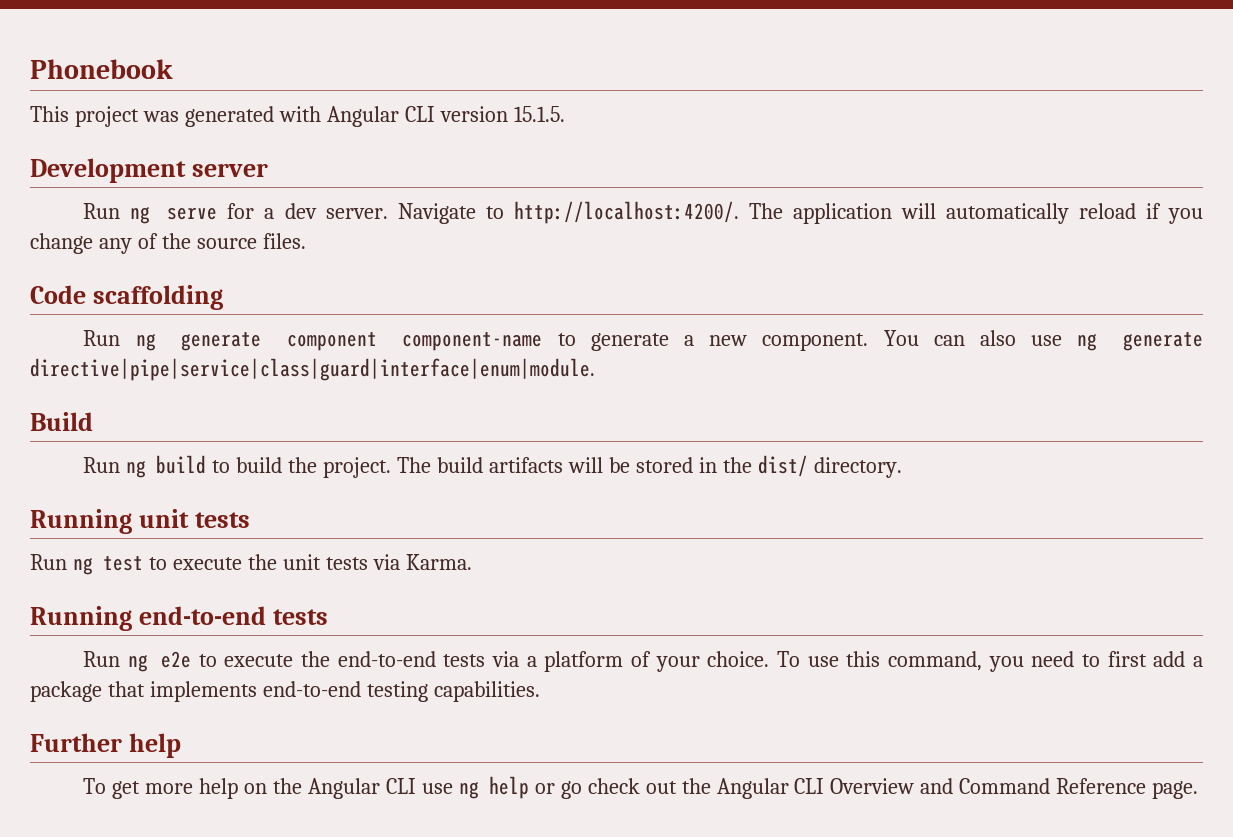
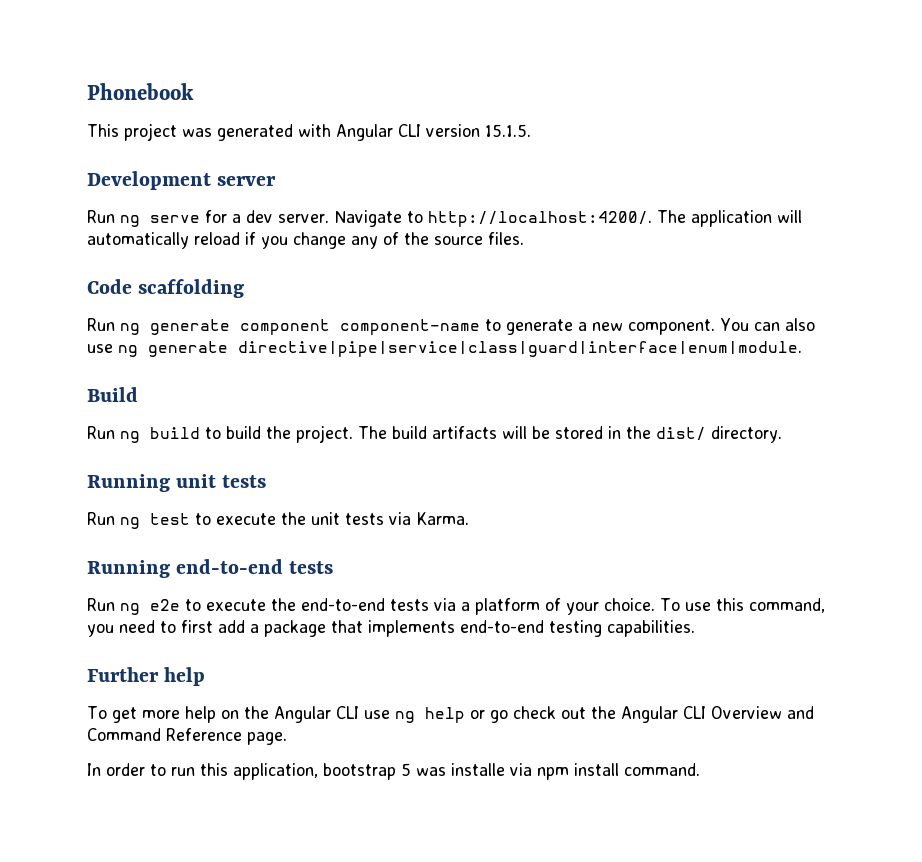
(1199, 790) none -> [87,763,700,780] // In order to run this application, bootstrap 5 was installe via npm install command.

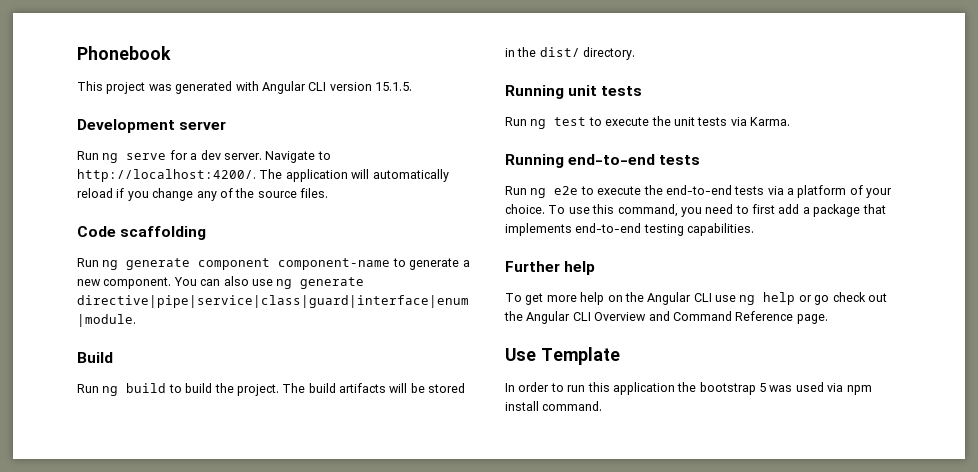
(287, 738) none -> [505,347,620,365] // Use Template
[233,763,318,780] application, -> [612,382,697,395] application the
[451,763,505,776] installe -> [795,382,824,392] used

